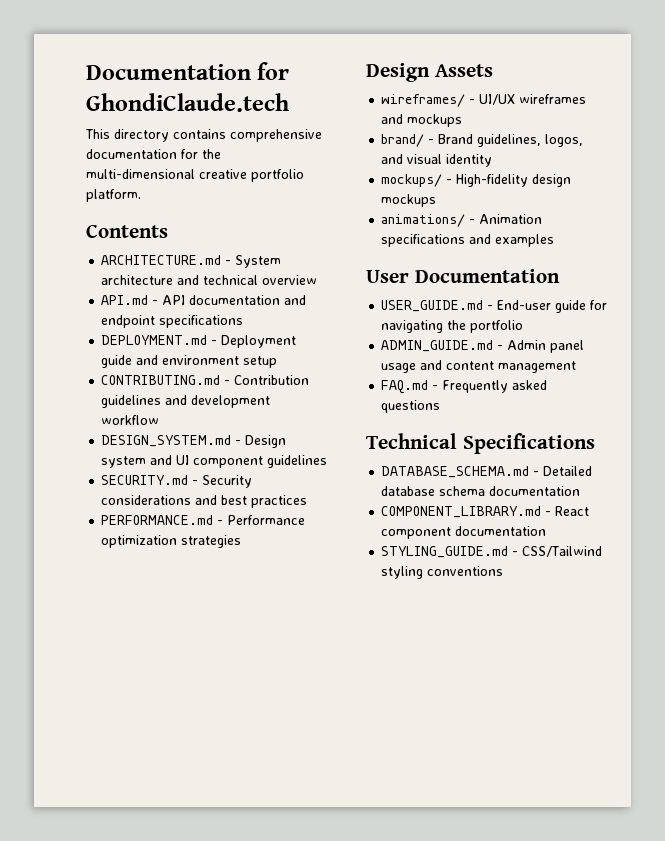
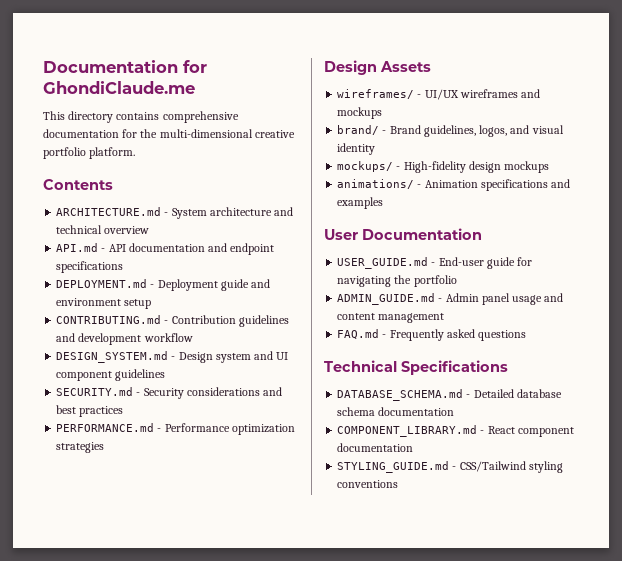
[86,93,289,112] GhondiClaude.tech -> [43,81,195,94] GhondiClaude.me

